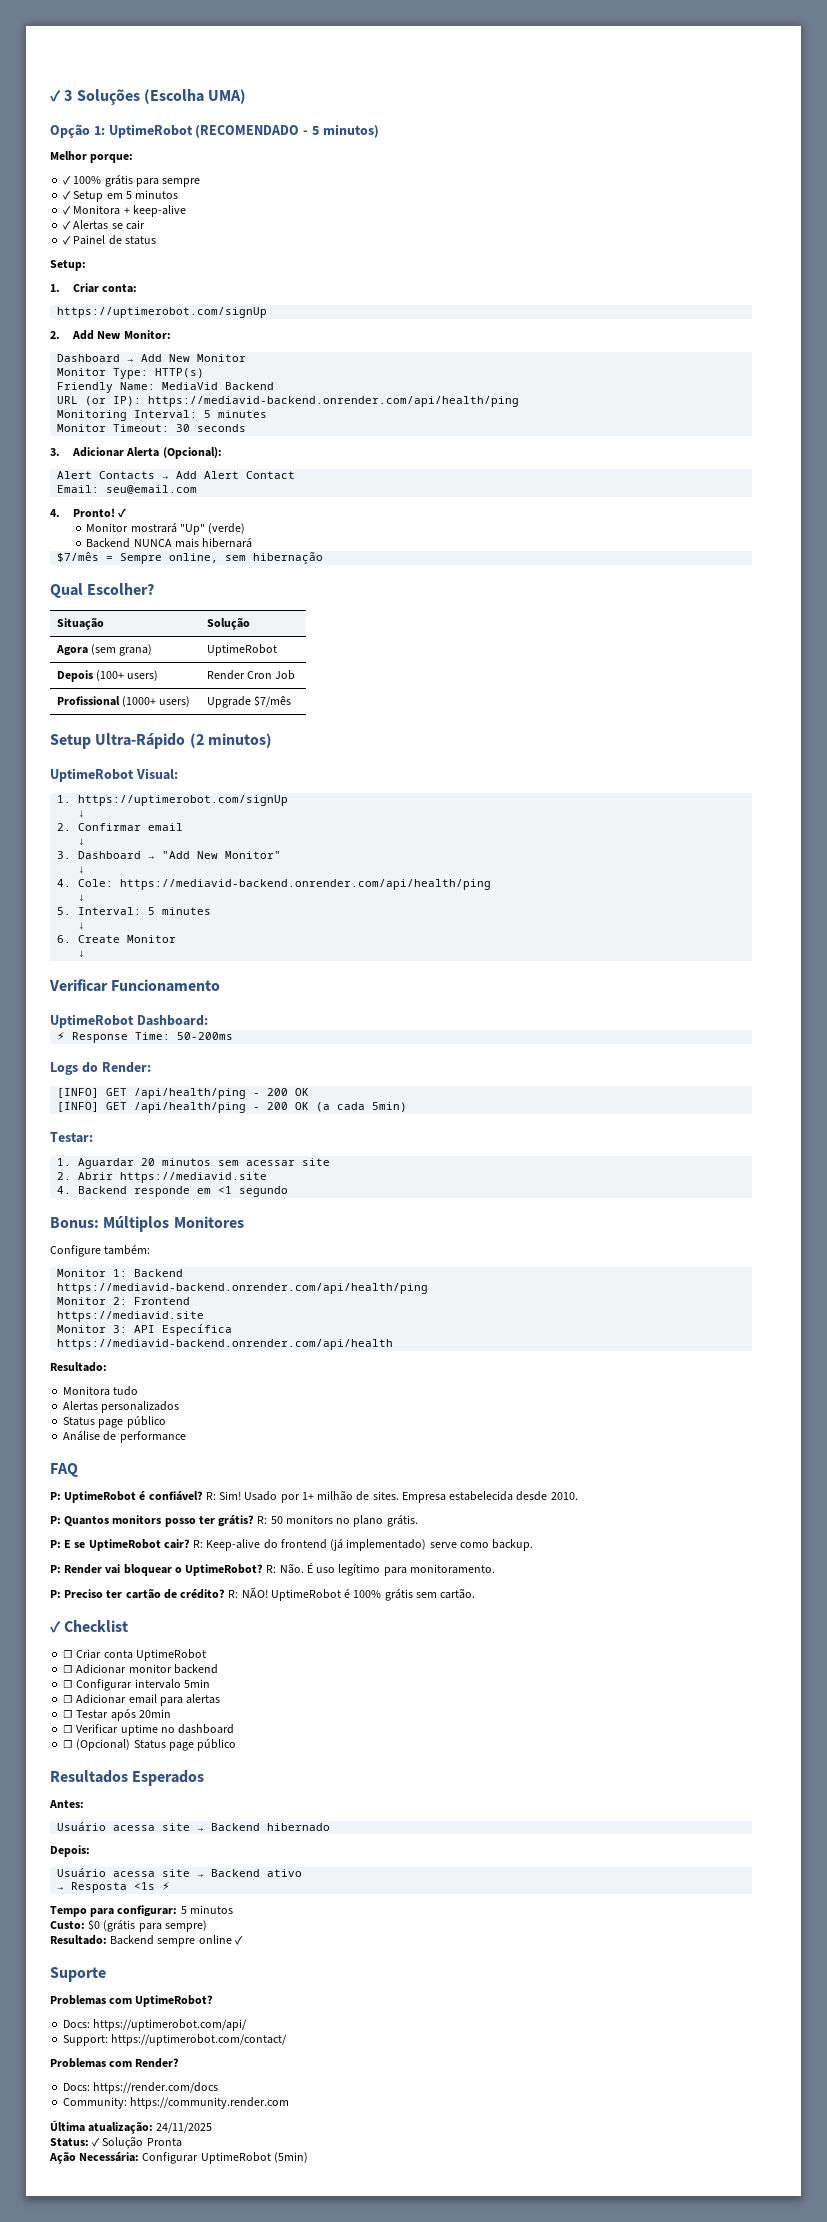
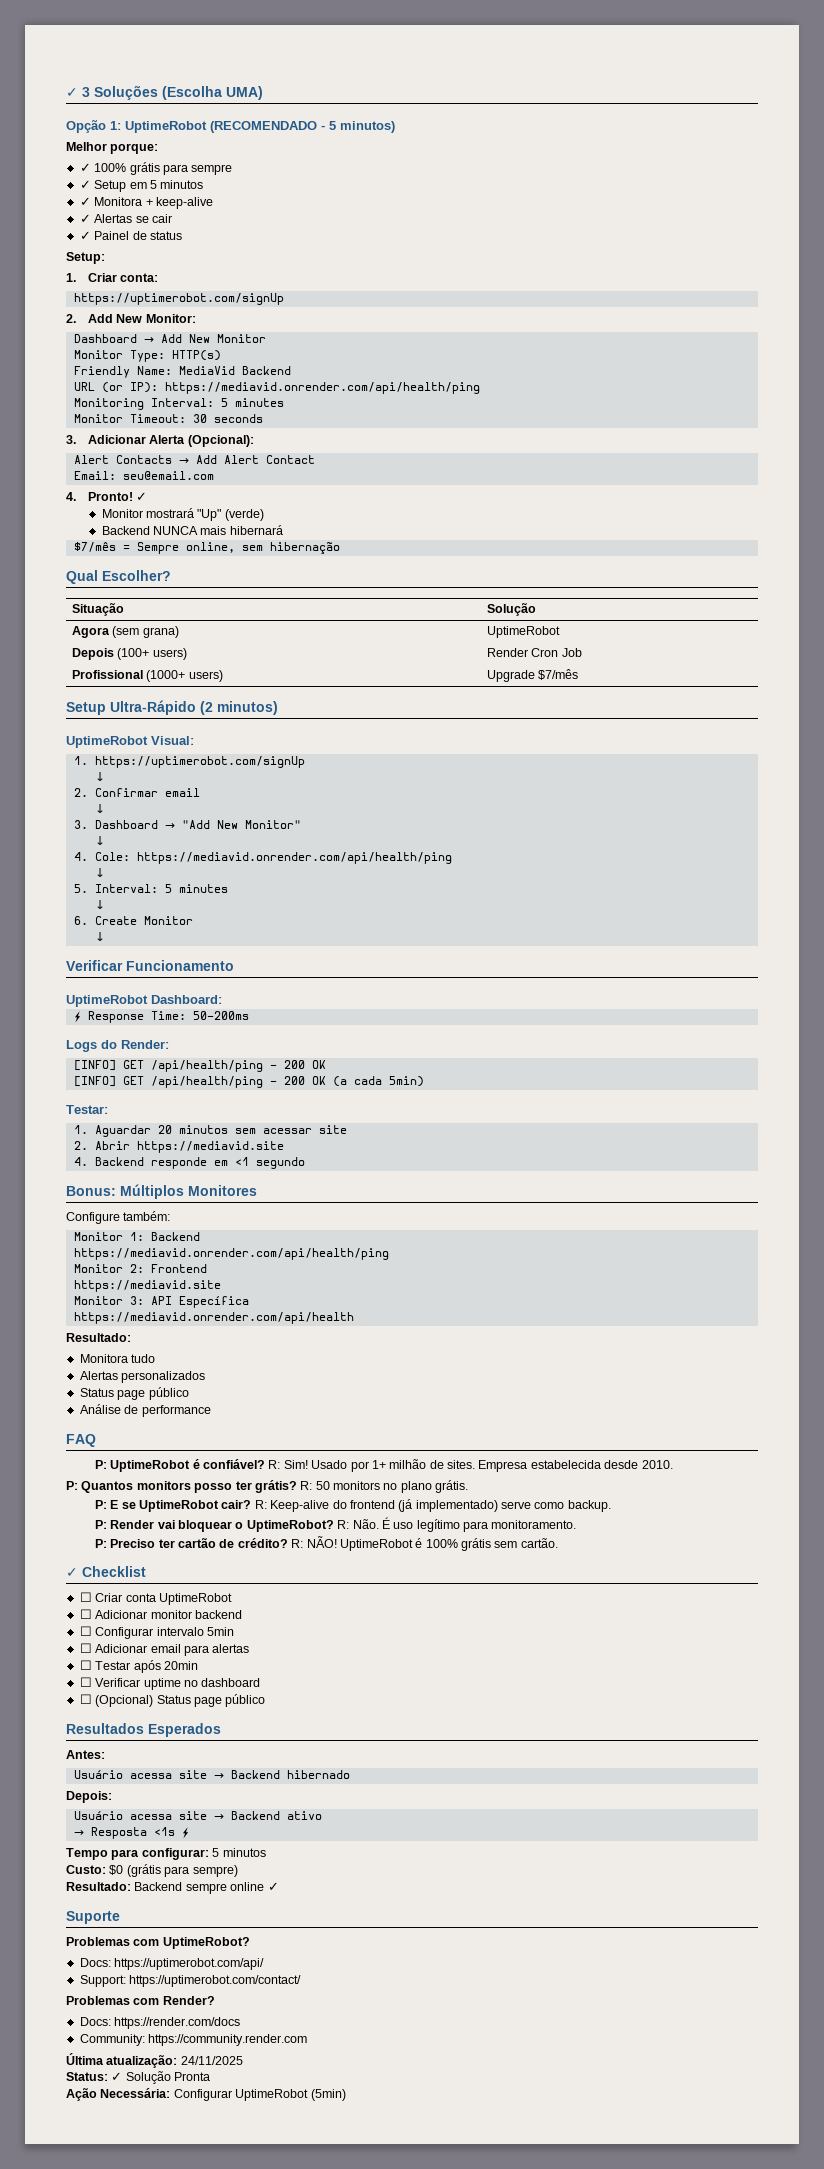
[148,396,520,407] https://mediavid-backend.onrender.com/api/health/ping -> [164,382,480,394] https://mediavid.onrender.com/api/health/ping
[120,879,492,890] https://mediavid-backend.onrender.com/api/health/ping -> [136,852,452,864] https://mediavid.onrender.com/api/health/ping
[57,1283,429,1294] https://mediavid-backend.onrender.com/api/health/ping -> [73,1248,389,1260] https://mediavid.onrender.com/api/health/ping
[57,1339,394,1350] https://mediavid-backend.onrender.com/api/health -> [73,1312,354,1324] https://mediavid.onrender.com/api/health

